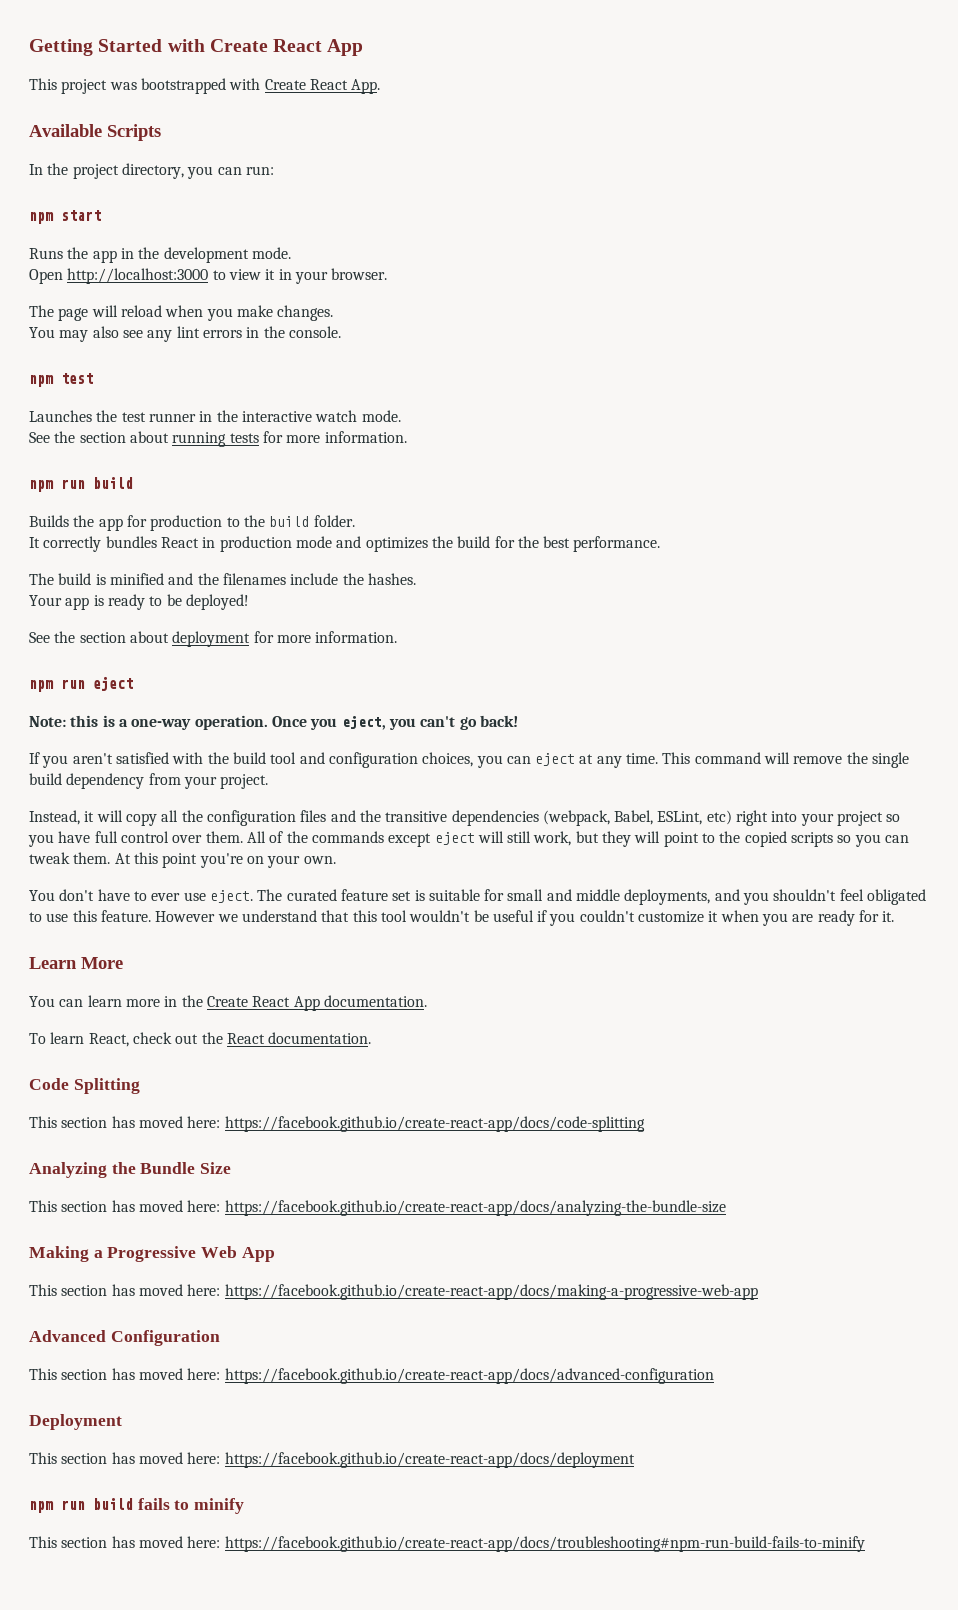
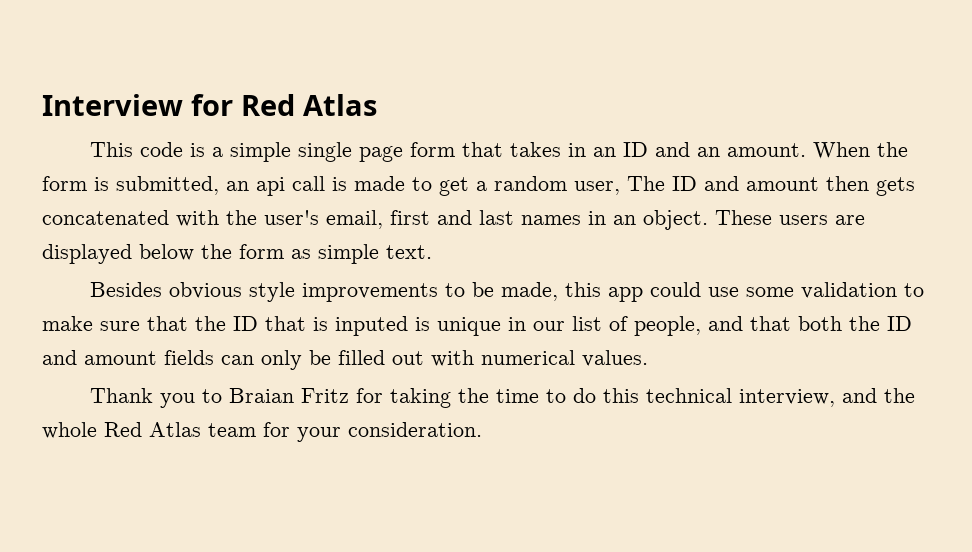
[29,39,364,56] [29,78,381,94] [29,124,161,141] [29,163,274,179] [29,210,101,224] [29,247,291,263] [29,268,388,284] [29,305,334,321] [29,326,341,342] [29,373,93,387] [29,410,401,422] [29,431,407,447] [29,477,133,492] [29,515,355,531] [29,536,661,552] [29,573,416,585] [29,594,249,610] [29,631,398,647] [29,676,133,692] [29,715,518,730] [29,752,910,768] [29,773,269,789] [29,810,901,826] [28,831,910,847] [29,852,336,868] [29,889,927,905] [29,910,895,926] [29,957,123,969] [29,995,427,1011] [29,1032,372,1047] [29,1078,140,1094] [29,1116,645,1132] [29,1162,232,1178] [29,1200,726,1216] [29,1246,275,1262] [29,1284,758,1300] [29,1330,220,1346] [29,1368,714,1384] [29,1414,122,1430] [29,1452,635,1468] [29,1498,245,1514] [29,1536,865,1552] Getting Started with Create React App // This project was bootstrapped with Create React App. // Available Scripts // In the project directory, you can run: // npm start // Runs the app in the development mode. // Open http://localhost:3000 to view it in your browser. // The page will reload when you make changes. // You may also see any lint errors in the console. // npm test // Launches the test runner in the interactive watch mode. // See the section about running tests for more information. // npm run build // Builds the app for production to the build folder. // It correctly bundles React in production mode and optimizes the build for the best performance. // The build is minified and the filenames include the hashes. // Your app is ready to be deployed! // See the section about deployment for more information. // npm run eject // Note: this is a one-way operation. Once you eject, you can't go back! // If you aren't satisfied with the build tool and configuration choices, you can eject at any time. This command will remove the single build dependency from your project. // Instead, it will copy all the configuration files and the transitive dependencies (webpack, Babel, ESLint, etc) right into your project so you have full control over them. All of the commands except eject will still work, but they will point to the copied scripts so you can tweak them. At this point you're on your own. // You don't have to ever use eject. The curated feature set is suitable for small and middle deployments, and you shouldn't feel obligated to use this feature. However we understand that this tool wouldn't be useful if you couldn't customize it when you are ready for it. // Learn More // You can learn more in the Create React App documentation. // To learn React, check out the React documentation. // Code Splitting // This section has moved here: https://facebook.github.io/create-react-app/docs/code-splitting // Analyzing the Bundle Size // This section has moved here: https://facebook.github.io/create-react-app/docs/analyzing-the-bundle-size // Making a Progressive Web App // This section has moved here: https://facebook.github.io/create-react-app/docs/making-a-progressive-web-app // Advanced Configuration // This section has moved here: https://facebook.github.io/create-react-app/docs/advanced-configuration // Deployment // This section has moved here: https://facebook.github.io/create-react-app/docs/deployment // npm run build fails to minify // This section has moved here: https://facebook.github.io/create-react-app/docs/troubleshooting#npm-run-build-fails-to-minify -> [42,94,377,116] [90,142,909,162] [42,176,915,196] [42,210,865,230] [42,244,432,264] [90,282,925,302] [42,316,912,336] [42,350,648,370] [90,388,916,408] [42,422,482,442] Interview for Red Atlas // This code is a simple single page form that takes in an ID and an amount. When the form is submitted, an api call is made to get a random user, The ID and amount then gets concatenated with the user's email, first and last names in an object. These users are displayed below the form as simple text. // Besides obvious style improvements to be made, this app could use some validation to make sure that the ID that is inputed is unique in our list of people, and that both the ID and amount fields can only be filled out with numerical values. // Thank you to Braian Fritz for taking the time to do this technical interview, and the whole Red Atlas team for your consideration.

